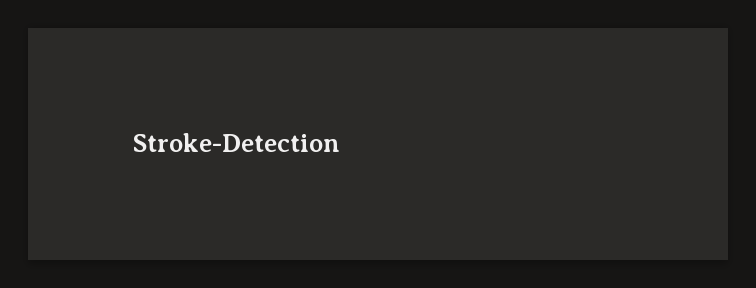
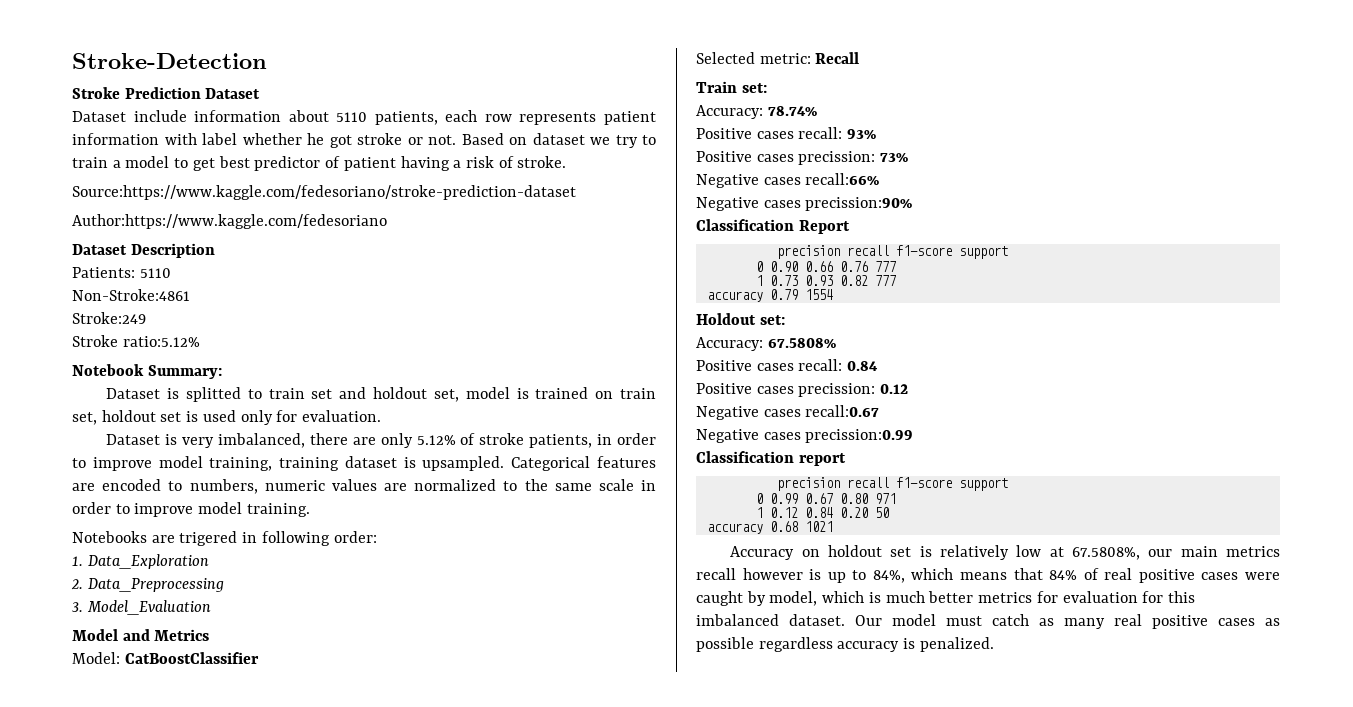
(340, 142) none -> [72,87,261,99] [72,110,656,125] [72,133,656,148] [72,156,567,171] [72,185,576,200] [72,214,387,229] [72,243,215,258] [72,267,171,278] [72,289,190,301] [72,312,146,324] [72,335,200,347] [72,364,222,379] [106,387,657,402] [72,410,382,425] [106,433,656,448] [72,456,656,471] [72,479,656,494] [72,502,310,517] [72,531,377,546] [72,554,209,569] [71,578,224,592] [72,600,211,615] [72,629,210,641] [72,652,259,664] [696,52,860,64] [696,81,767,93] [696,105,817,119] [696,127,877,139] [696,151,909,165] [696,173,880,188] [696,197,913,211] [696,219,850,234] [776,245,1008,259] [755,261,896,272] [755,275,896,286] [706,289,833,302] [696,313,785,325] [696,337,836,351] [696,359,879,371] [696,383,909,397] [696,405,880,420] [696,429,914,443] [696,451,846,466] [776,477,1008,491] [755,493,896,504] [755,507,889,518] [706,521,833,534] [730,545,1280,560] [696,568,1280,583] [696,591,1195,606] [696,614,1280,629] [696,637,994,652] // Stroke Prediction Dataset // Dataset include information about 5110 patients, each row represents patient information with label whether he got stroke or not. Based on dataset we try to train a model to get best predictor of patient having a risk of stroke. // Source:https://www.kaggle.com/fedesoriano/stroke-prediction-dataset // Author:https://www.kaggle.com/fedesoriano // Dataset Description // Patients: 5110 // Non-Stroke:4861 // Stroke:249 // Stroke ratio:5.12% // Notebook Summary: // Dataset is splitted to train set and holdout set, model is trained on train set, holdout set is used only for evaluation. // Dataset is very imbalanced, there are only 5.12% of stroke patients, in order to improve model training, training dataset is upsampled. Categorical features are encoded to numbers, numeric values are normalized to the same scale in order to improve model training. // Notebooks are trigered in following order: // 1. Data_Exploration // 2. Data_Preprocessing // 3. Model_Evaluation // Model and Metrics // Model: CatBoostClassifier // Selected metric: Recall // Train set: // Accuracy: 78.74% // Positive cases recall: 93% // Positive cases precission: 73% // Negative cases recall:66% // Negative cases precission:90% // Classification Report // precision recall f1-score support // 0 0.90 0.66 0.76 777 // 1 0.73 0.93 0.82 777 // accuracy 0.79 1554 // Holdout set: // Accuracy: 67.5808% // Positive cases recall: 0.84 // Positive cases precission: 0.12 // Negative cases recall:0.67 // Negative cases precission:0.99 // Classification report // precision recall f1-score support // 0 0.99 0.67 0.80 971 // 1 0.12 0.84 0.20 50 // accuracy 0.68 1021 // Accuracy on holdout set is relatively low at 67.5808%, our main metrics recall however is up to 84%, which means that 84% of real positive cases were caught by model, which is much better metrics for evaluation for this imbalanced dataset. Our model must catch as many real positive cases as possible regardless accuracy is penalized.

